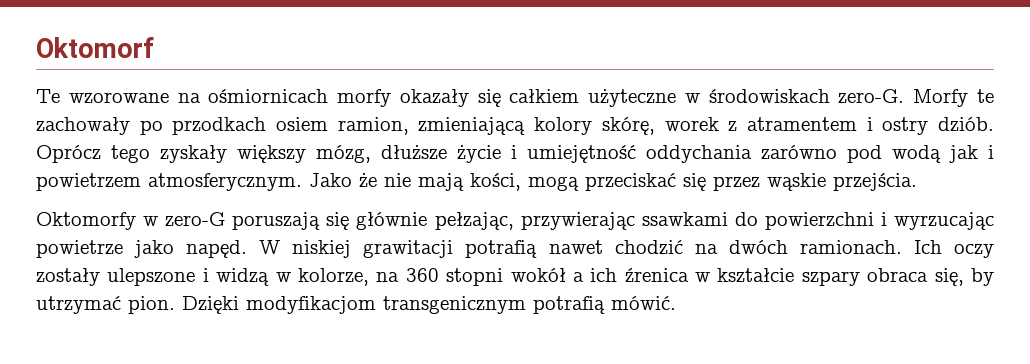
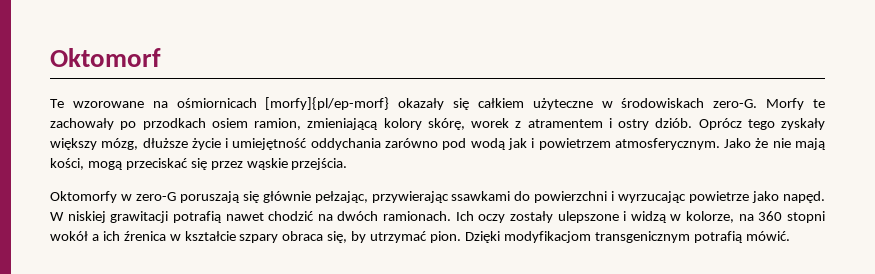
[337,89,392,107] morfy -> [265,97,390,110] [morfy]{pl/ep-morf}

